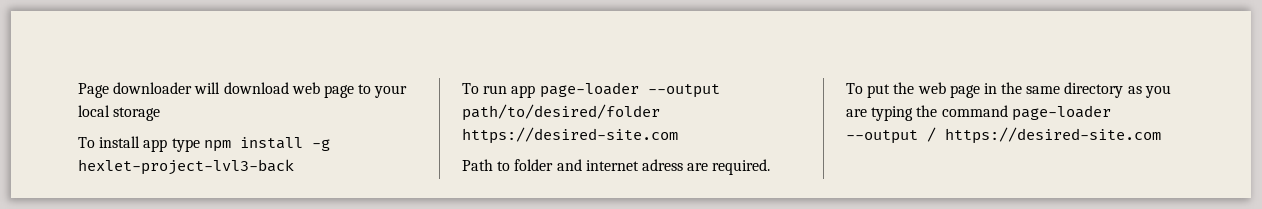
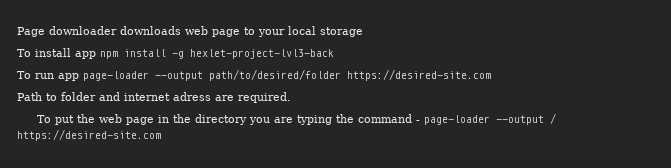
[194,82,289,94] will download -> [120,26,181,35] downloads
[171,138,200,152] type -> (96, 55) none
[1026,82,1142,98] same directory as -> [194,114,247,125] directory
(1008, 111) none -> [415,120,420,123] -

